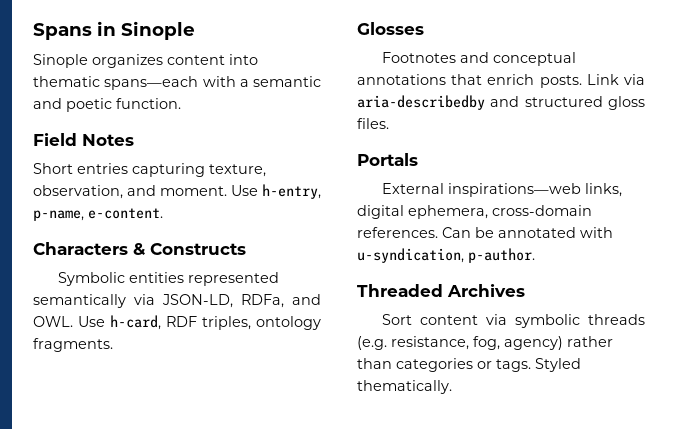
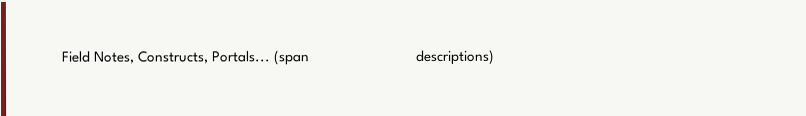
[33,21,195,40] [33,54,258,68] [33,76,321,90] [33,98,181,112] [33,133,134,146] [33,163,266,177] [33,184,321,199] [33,208,163,221] [33,242,246,255] [58,272,280,286] [33,294,321,308] [33,315,321,330] [33,338,113,352] [357,22,424,35] [382,52,577,66] [357,74,645,88] [357,95,645,110] [357,118,389,129] [357,153,418,166] [382,183,623,197] [357,205,592,219] [357,227,613,238] [357,248,535,263] [357,284,525,297] [382,314,645,328] [357,336,613,350] [357,358,581,372] [357,380,452,394] Spans in Sinople // Sinople organizes content into thematic spans—each with a semantic and poetic function. // Field Notes // Short entries capturing texture, observation, and moment. Use h-entry, p-name, e-content. // Characters & Constructs // Symbolic entities represented semantically via JSON-LD, RDFa, and OWL. Use h-card, RDF triples, ontology fragments. // Glosses // Footnotes and conceptual annotations that enrich posts. Link via aria-describedby and structured gloss files. // Portals // External inspirations—web links, digital ephemera, cross-domain references. Can be annotated with u-syndication, p-author. // Threaded Archives // Sort content via symbolic threads (e.g. resistance, fog, agency) rather than categories or tags. Styled thematically. -> [61,49,495,66] Field Notes, Constructs, Portals... (span descriptions)

